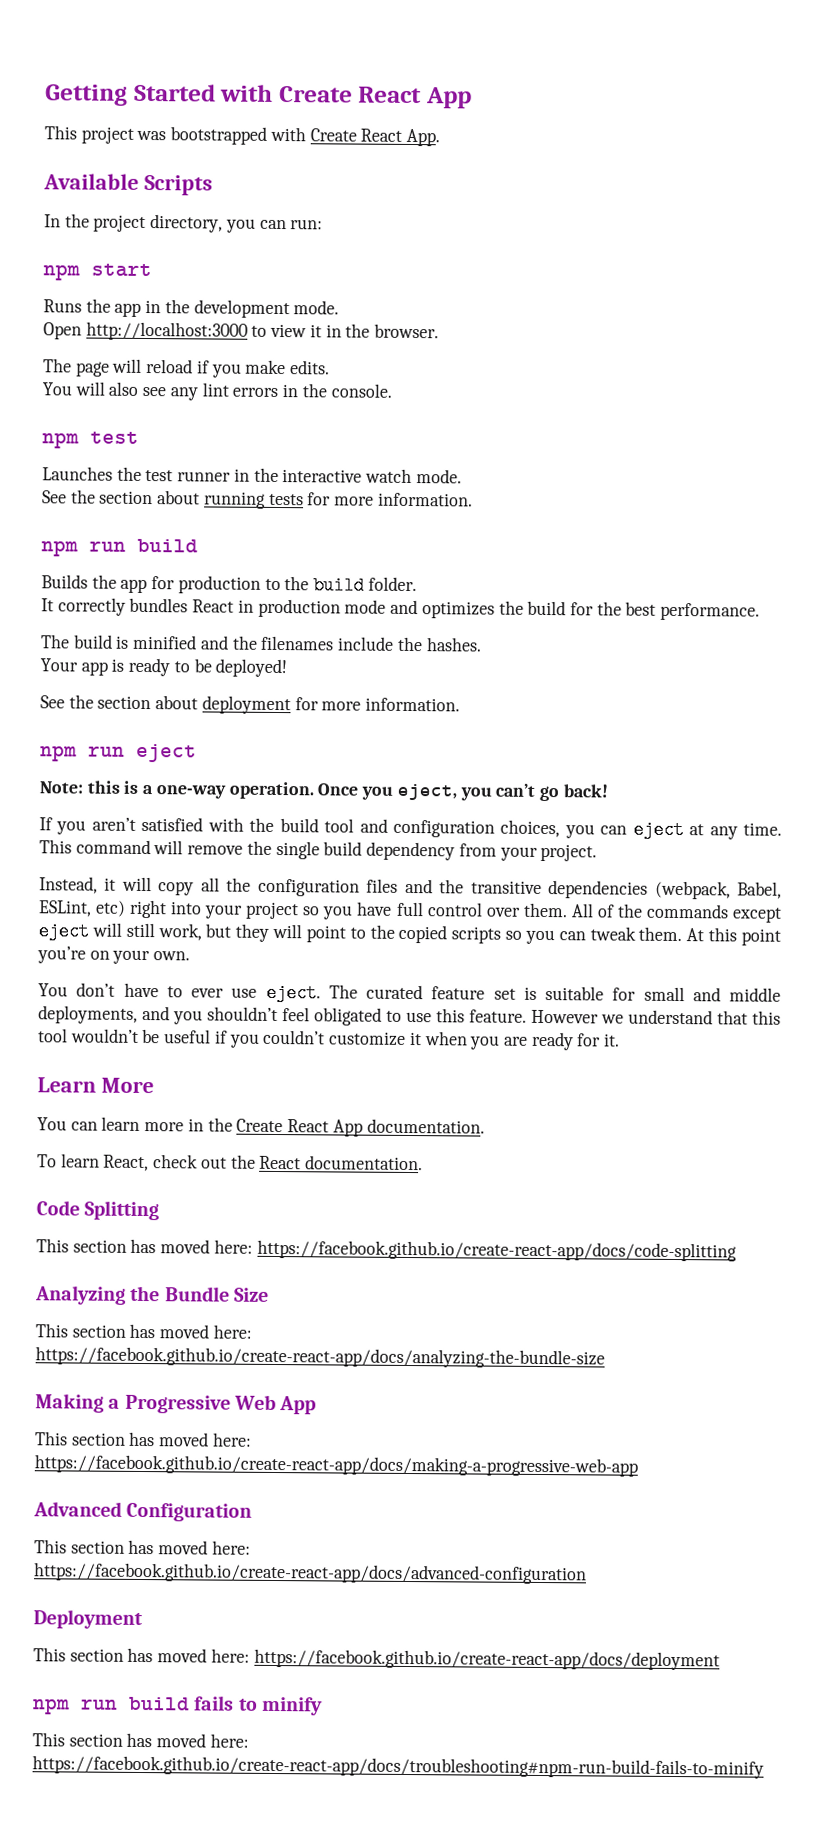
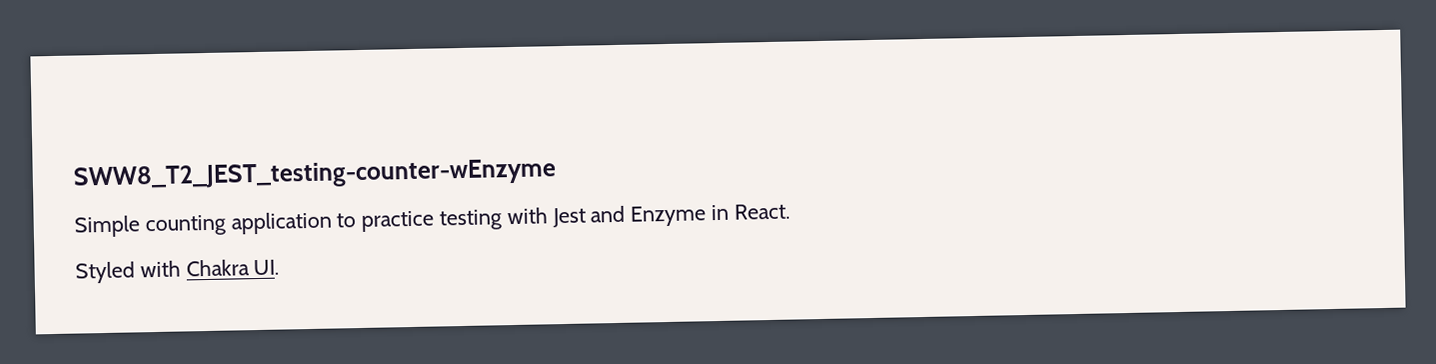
[45,83,473,109] [44,125,441,147] [43,173,213,196] [44,213,324,233] [43,263,152,281] [43,298,340,319] [43,321,440,341] [43,358,331,378] [42,381,392,401] [42,431,139,449] [42,466,462,484] [42,489,473,509] [41,538,198,557] [41,574,417,595] [41,597,761,621] [40,634,482,652] [40,657,288,678] [40,694,461,715] [40,743,197,763] [39,780,608,802] [39,816,782,840] [39,839,598,862] [39,876,782,900] [38,899,782,923] [38,922,782,946] [37,946,191,965] [38,982,781,1003] [38,1005,781,1026] [38,1028,621,1051] [37,1077,154,1094] [37,1116,485,1137] [37,1153,424,1172] [36,1200,160,1221] [36,1238,737,1262] [35,1285,269,1305] [35,1323,252,1339] [35,1346,605,1369] [35,1393,317,1415] [35,1431,252,1447] [34,1454,638,1477] [33,1501,253,1522] [34,1539,251,1555] [33,1562,587,1585] [33,1609,143,1630] [33,1647,720,1671] [32,1695,323,1716] [32,1732,249,1748] [32,1755,764,1779] Getting Started with Create React App // This project was bootstrapped with Create React App. // Available Scripts // In the project directory, you can run: // npm start // Runs the app in the development mode. // Open http://localhost:3000 to view it in the browser. // The page will reload if you make edits. // You will also see any lint errors in the console. // npm test // Launches the test runner in the interactive watch mode. // See the section about running tests for more information. // npm run build // Builds the app for production to the build folder. // It correctly bundles React in production mode and optimizes the build for the best performance. // The build is minified and the filenames include the hashes. // Your app is ready to be deployed! // See the section about deployment for more information. // npm run eject // Note: this is a one-way operation. Once you eject, you can’t go back! // If you aren’t satisfied with the build tool and configuration choices, you can eject at any time. This command will remove the single build dependency from your project. // Instead, it will copy all the configuration files and the transitive dependencies (webpack, Babel, ESLint, etc) right into your project so you have full control over them. All of the commands except eject will still work, but they will point to the copied scripts so you can tweak them. At this point you’re on your own. // You don’t have to ever use eject. The curated feature set is suitable for small and middle deployments, and you shouldn’t feel obligated to use this feature. However we understand that this tool wouldn’t be useful if you couldn’t customize it when you are ready for it. // Learn More // You can learn more in the Create React App documentation. // To learn React, check out the React documentation. // Code Splitting // This section has moved here: https://facebook.github.io/create-react-app/docs/code-splitting // Analyzing the Bundle Size // This section has moved here: https://facebook.github.io/create-react-app/docs/analyzing-the-bundle-size // Making a Progressive Web App // This section has moved here: https://facebook.github.io/create-react-app/docs/making-a-progressive-web-app // Advanced Configuration // This section has moved here: https://facebook.github.io/create-react-app/docs/advanced-configuration // Deployment // This section has moved here: https://facebook.github.io/create-react-app/docs/deployment // npm run build fails to minify // This section has moved here: https://facebook.github.io/create-react-app/docs/troubleshooting#npm-run-build-fails-to-minify -> [73,158,556,192] [74,203,790,238] [75,259,280,284] SWW8_T2_JEST_testing-counter-wEnzyme // Simple counting application to practice testing with Jest and Enzyme in React. // Styled with Chakra UI.

